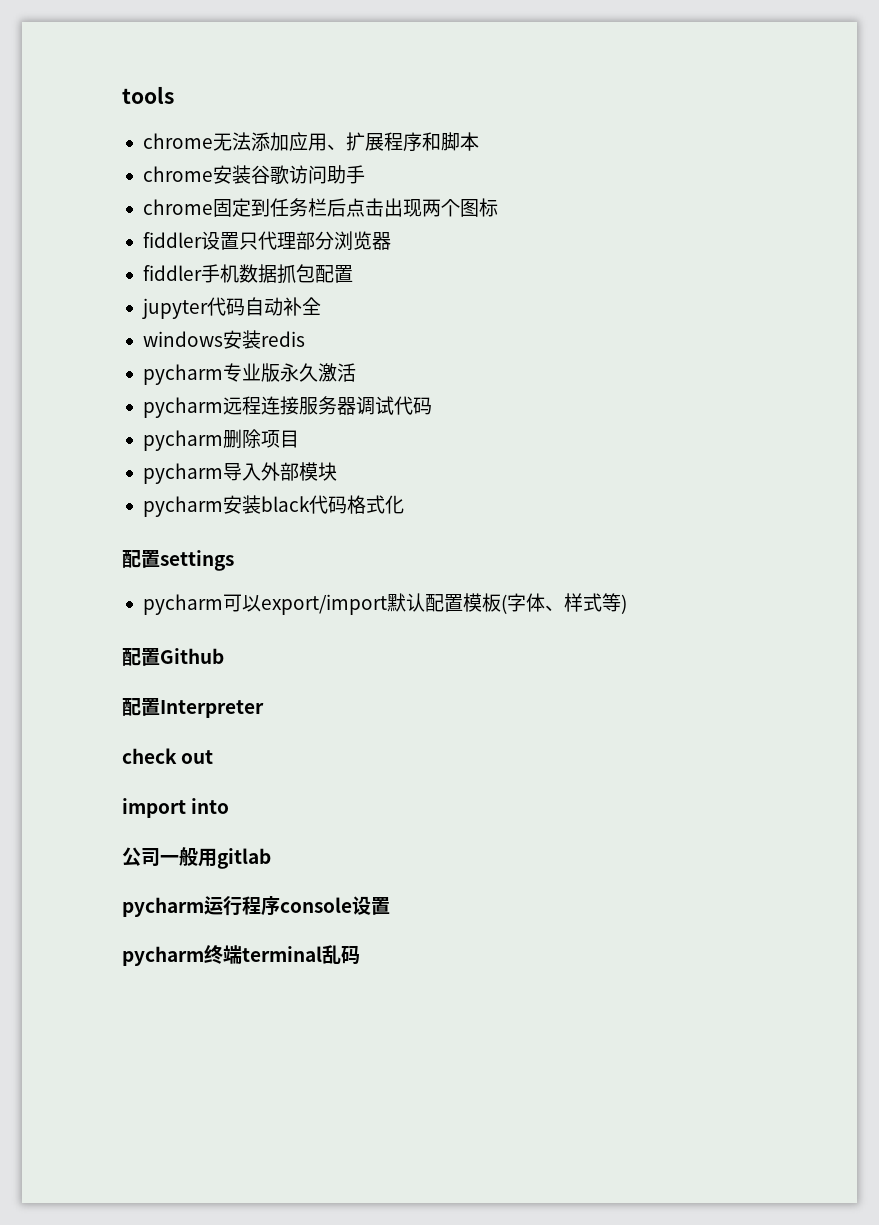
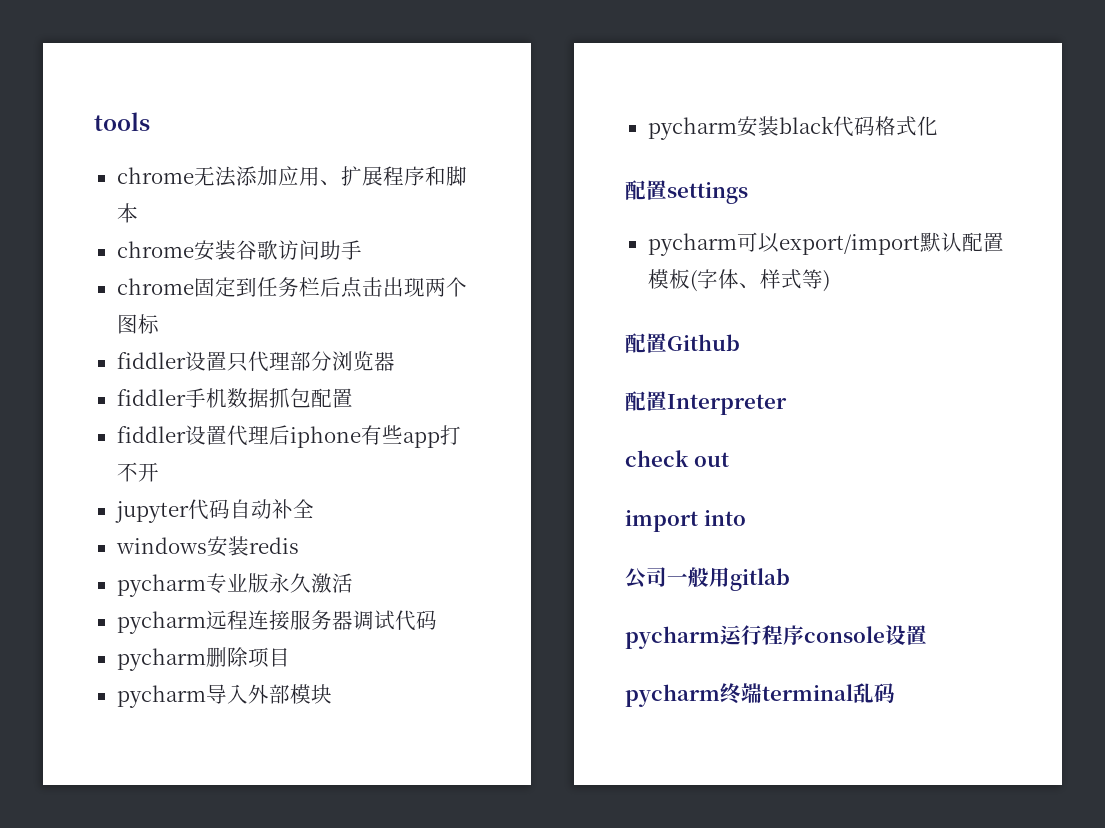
(353, 274) none -> [116,425,461,448] [116,462,159,482] // fiddler设置代理后iphone有些app打不开

